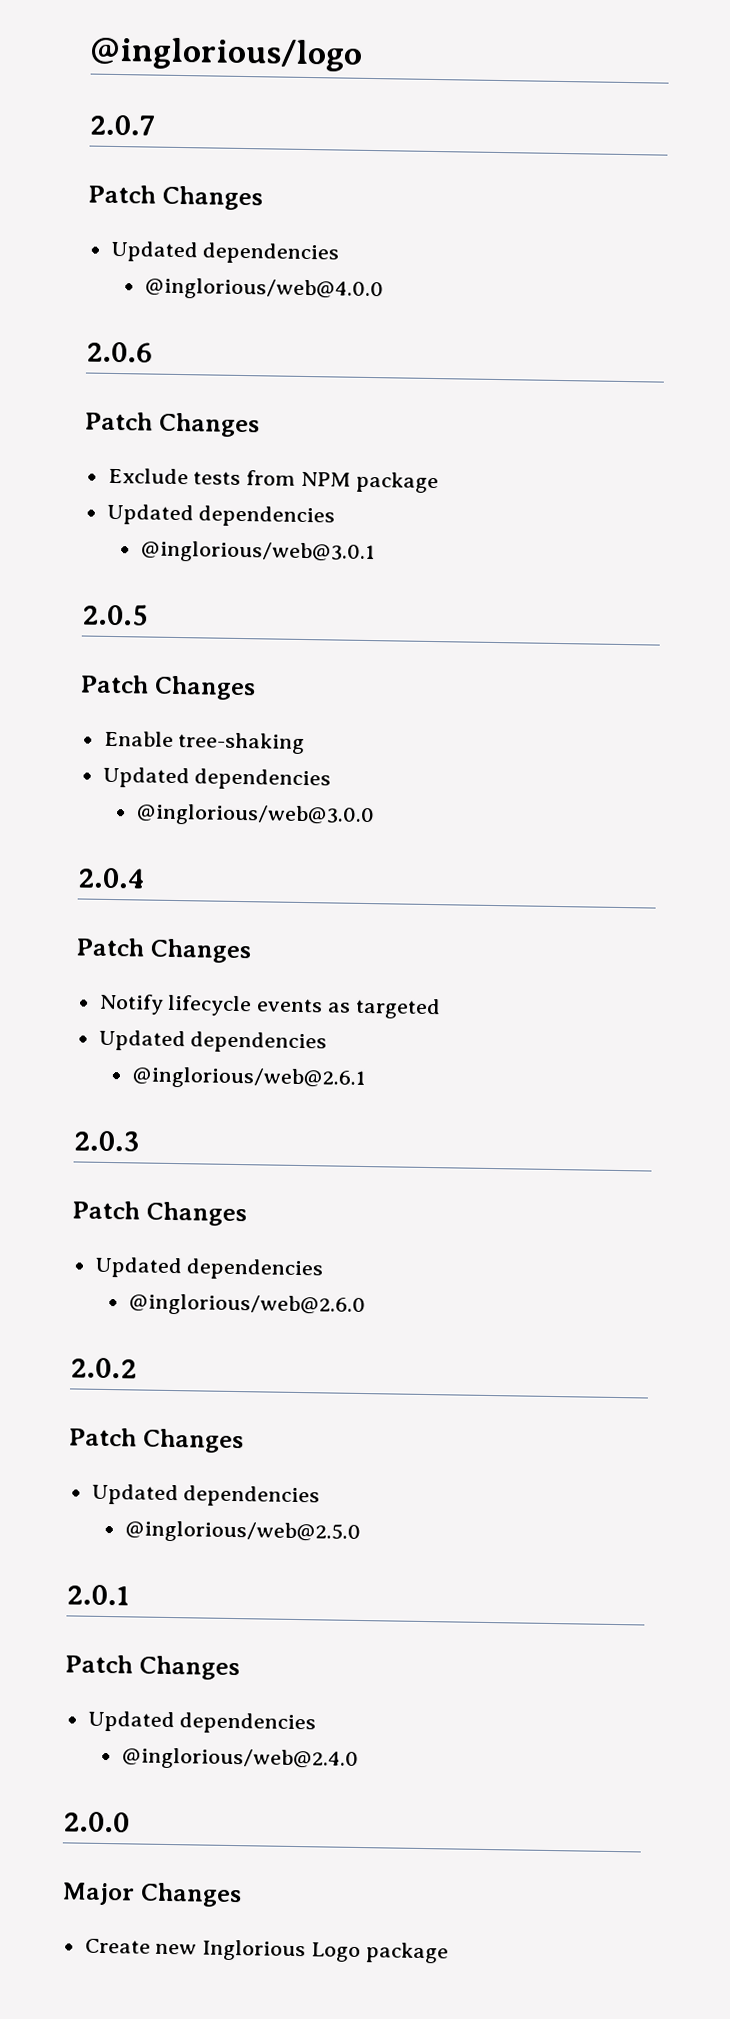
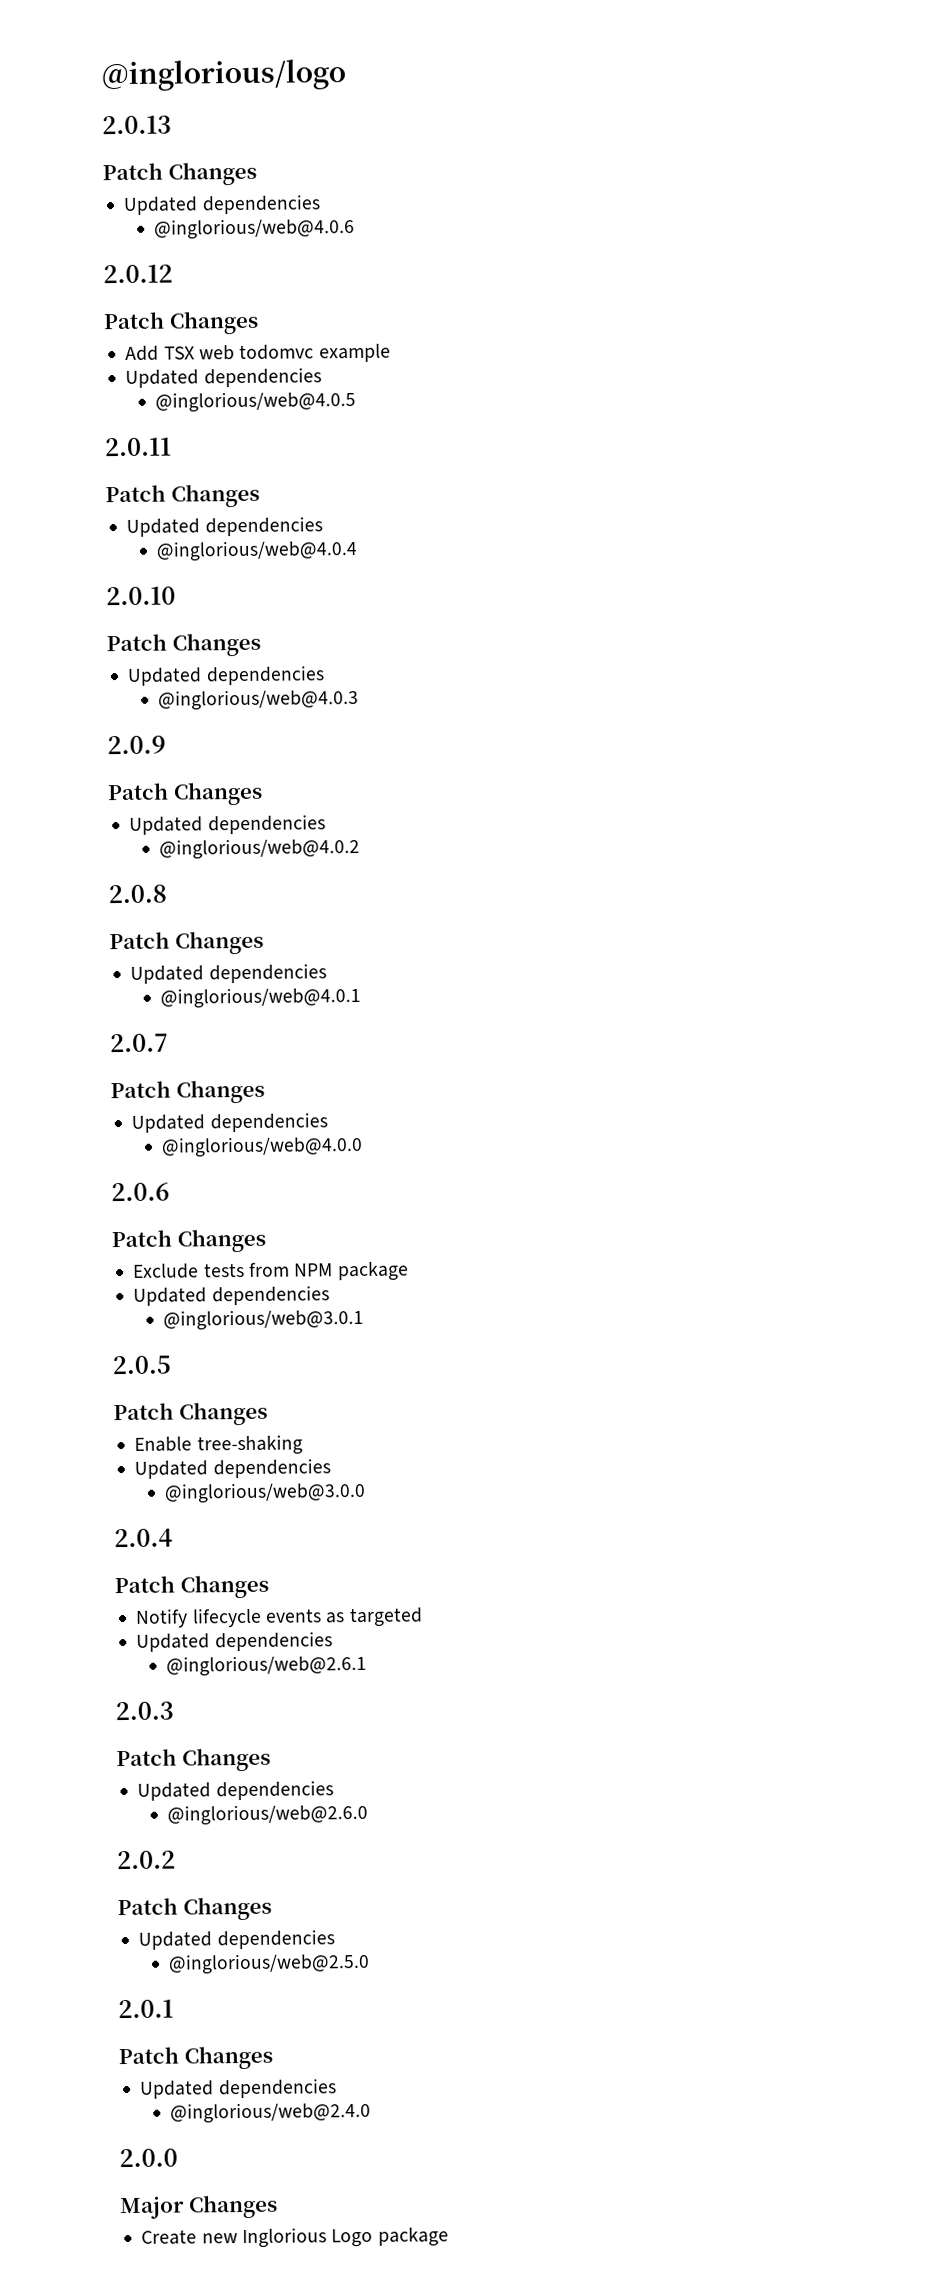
(363, 54) none -> [102,115,172,135] [102,161,257,186] [123,194,321,215] [154,217,356,240] [103,264,173,284] [103,310,259,335] [125,343,391,363] [125,367,322,388] [155,390,357,413] [104,437,172,457] [105,483,260,508] [126,516,323,537] [156,539,359,562] [106,586,176,606] [106,632,261,657] [127,665,325,686] [158,688,360,711] [107,735,166,755] [107,781,263,806] [129,814,326,835] [159,837,361,860] [108,884,167,904] [109,930,264,955] [130,963,327,984] [160,986,362,1009] // 2.0.13 // Patch Changes // Updated dependencies // @inglorious/web@4.0.6 // 2.0.12 // Patch Changes // Add TSX web todomvc example // Updated dependencies // @inglorious/web@4.0.5 // 2.0.11 // Patch Changes // Updated dependencies // @inglorious/web@4.0.4 // 2.0.10 // Patch Changes // Updated dependencies // @inglorious/web@4.0.3 // 2.0.9 // Patch Changes // Updated dependencies // @inglorious/web@4.0.2 // 2.0.8 // Patch Changes // Updated dependencies // @inglorious/web@4.0.1

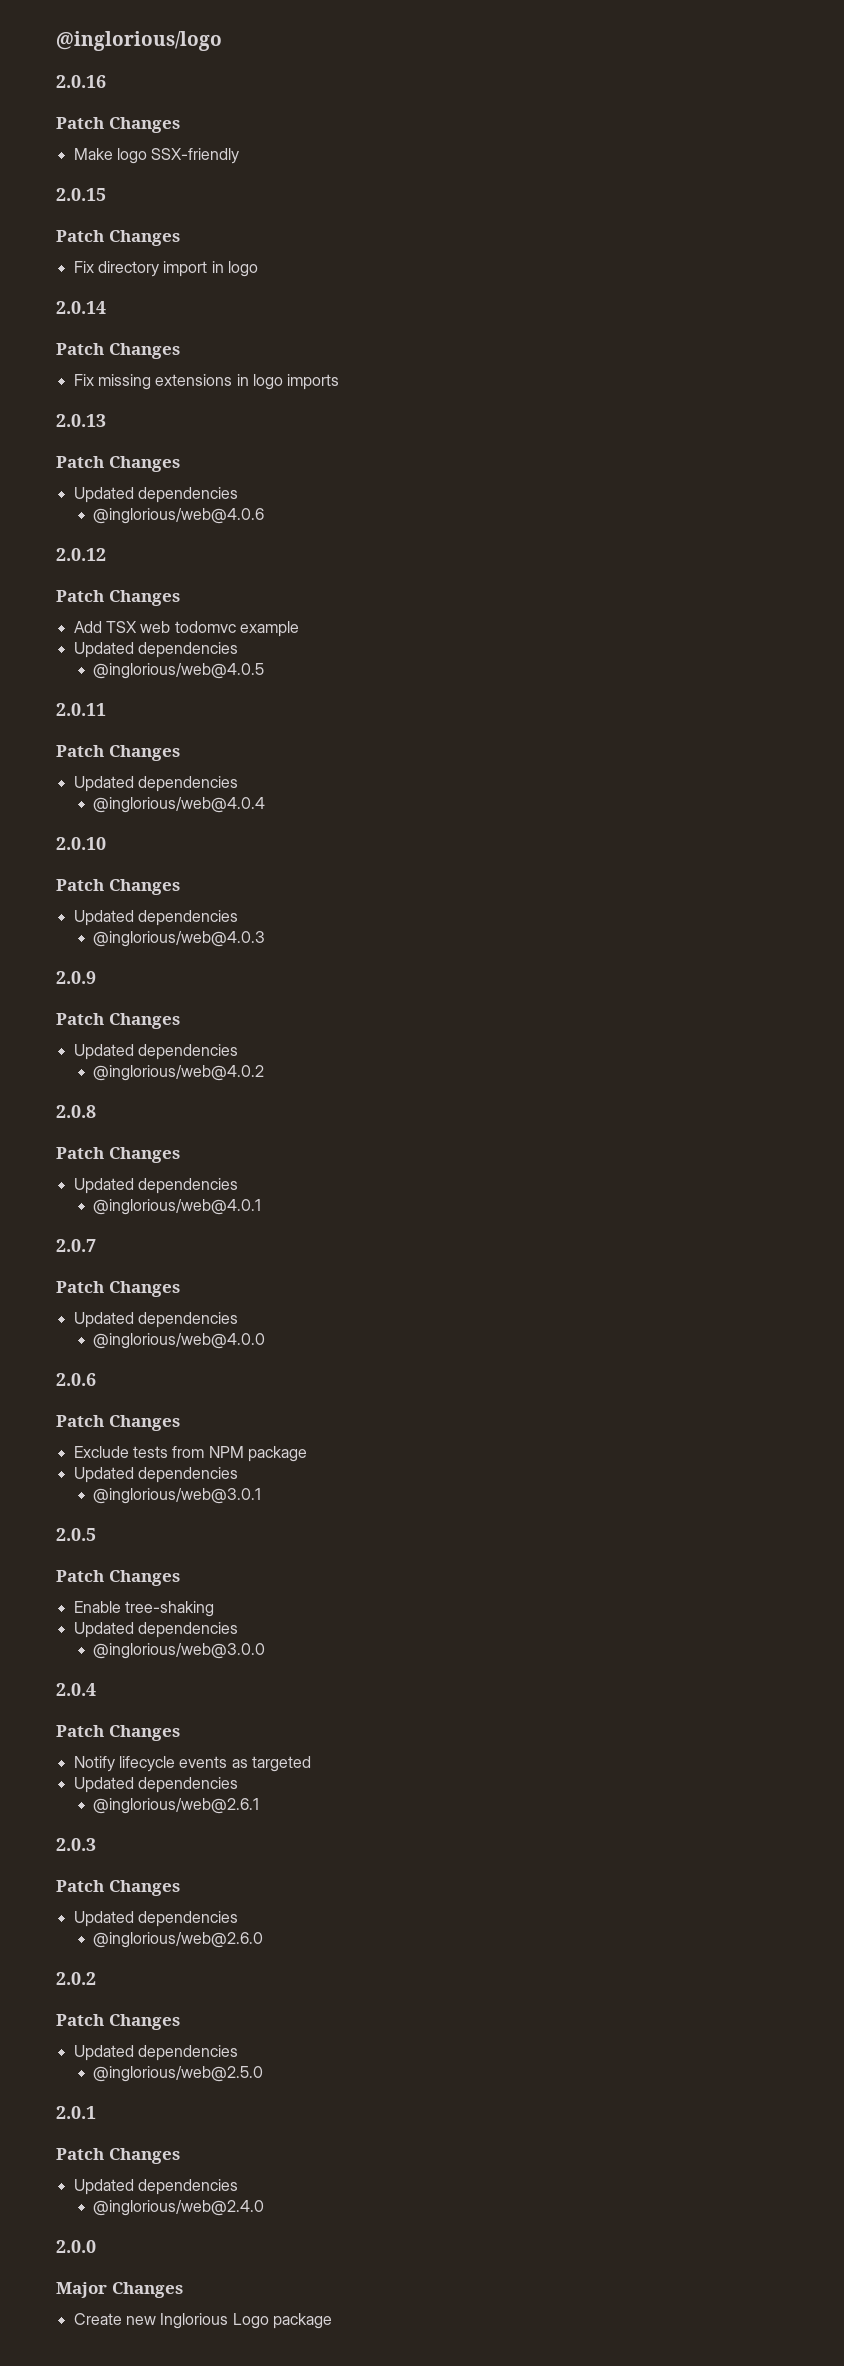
(346, 75) none -> [56,75,106,88] [56,117,180,133] [73,148,240,164] [56,188,106,201] [56,230,180,246] [73,261,258,277] [56,301,106,314] [56,343,180,359] [73,374,340,390] // 2.0.16 // Patch Changes // Make logo SSX-friendly // 2.0.15 // Patch Changes // Fix directory import in logo // 2.0.14 // Patch Changes // Fix missing extensions in logo imports

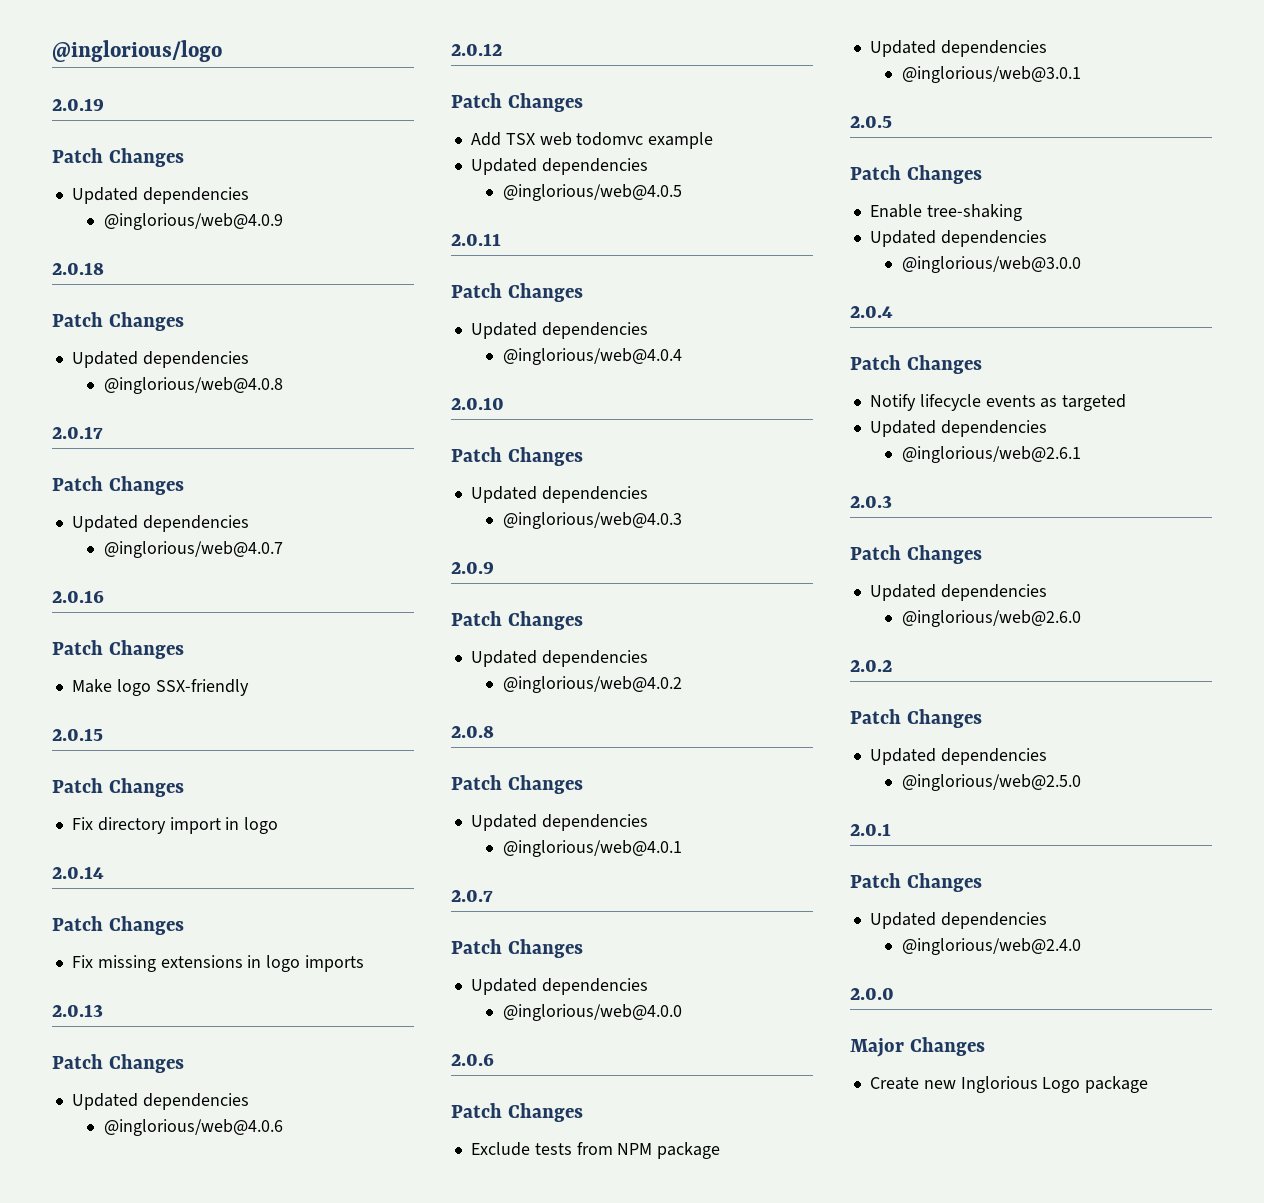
(222, 41) none -> [52,98,104,111] [52,148,184,167] [71,187,249,204] [103,213,283,230] [52,262,104,275] [52,312,184,331] [71,351,249,368] [103,377,283,394] [52,426,103,439] [52,476,184,495] [71,515,249,532] [103,541,283,558] // 2.0.19 // Patch Changes // Updated dependencies // @inglorious/web@4.0.9 // 2.0.18 // Patch Changes // Updated dependencies // @inglorious/web@4.0.8 // 2.0.17 // Patch Changes // Updated dependencies // @inglorious/web@4.0.7

